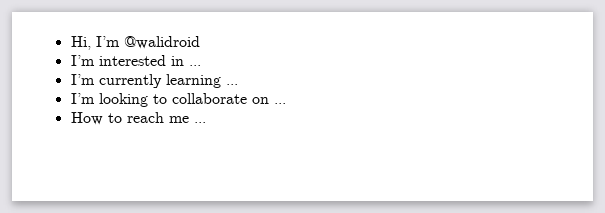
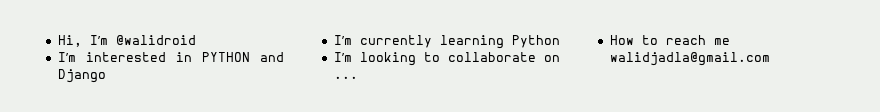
[188,65,201,66] ... -> [201,52,284,62] [57,69,106,83] PYTHON and Django
[225,84,238,85] ... -> [511,35,560,48] Python
[193,122,206,123] ... -> [609,52,770,66] walidjadla@gmail.com

